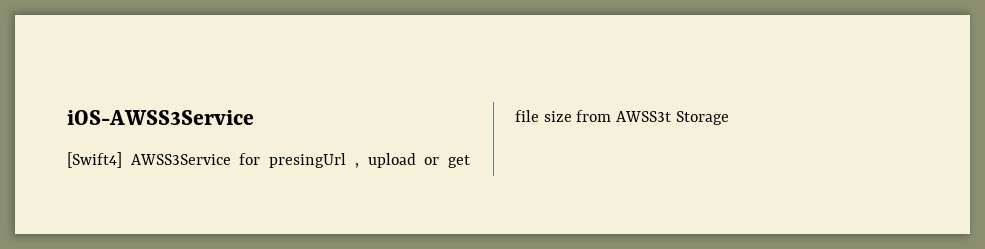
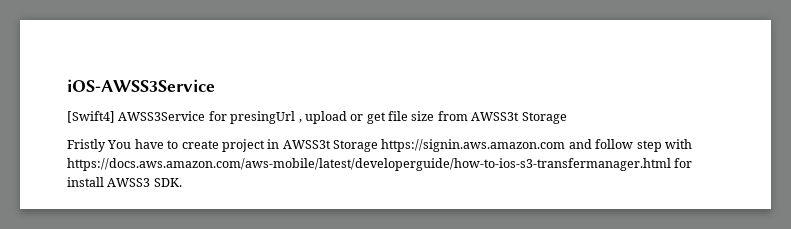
(729, 118) none -> [67,139,692,152] [67,158,693,171] [67,177,182,187] // Fristly You have to create project in AWSS3t Storage https://signin.aws.amazon.com and follow step with https://docs.aws.amazon.com/aws-mobile/latest/developerguide/how-to-ios-s3-transfermanager.html for install AWSS3 SDK.

